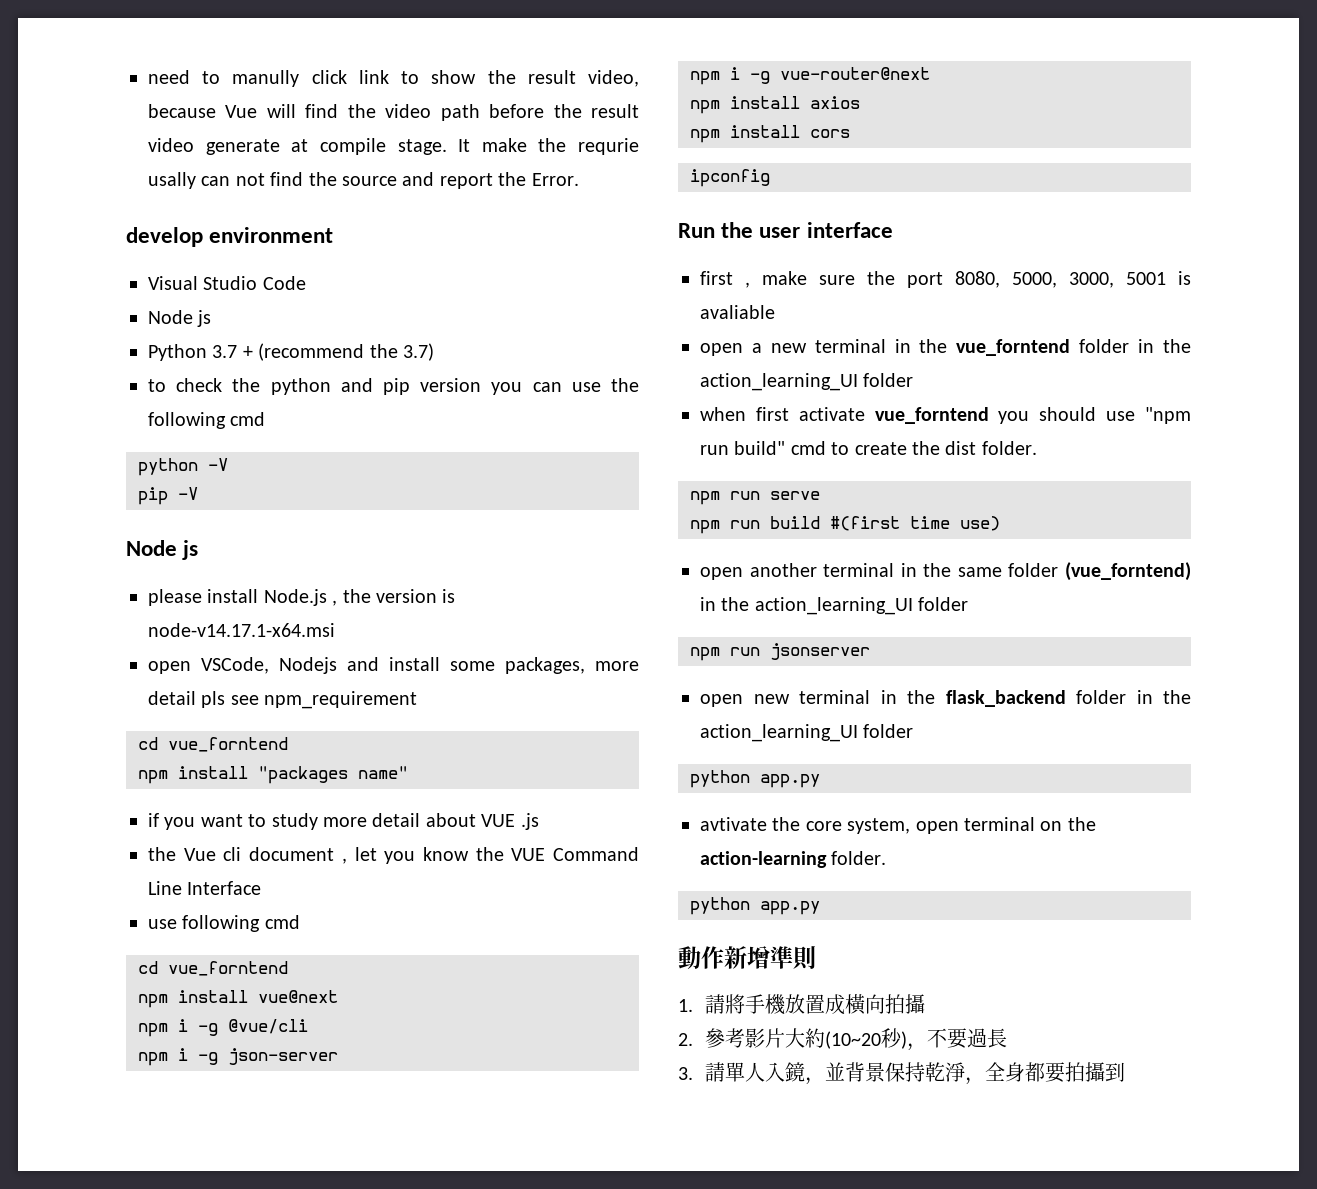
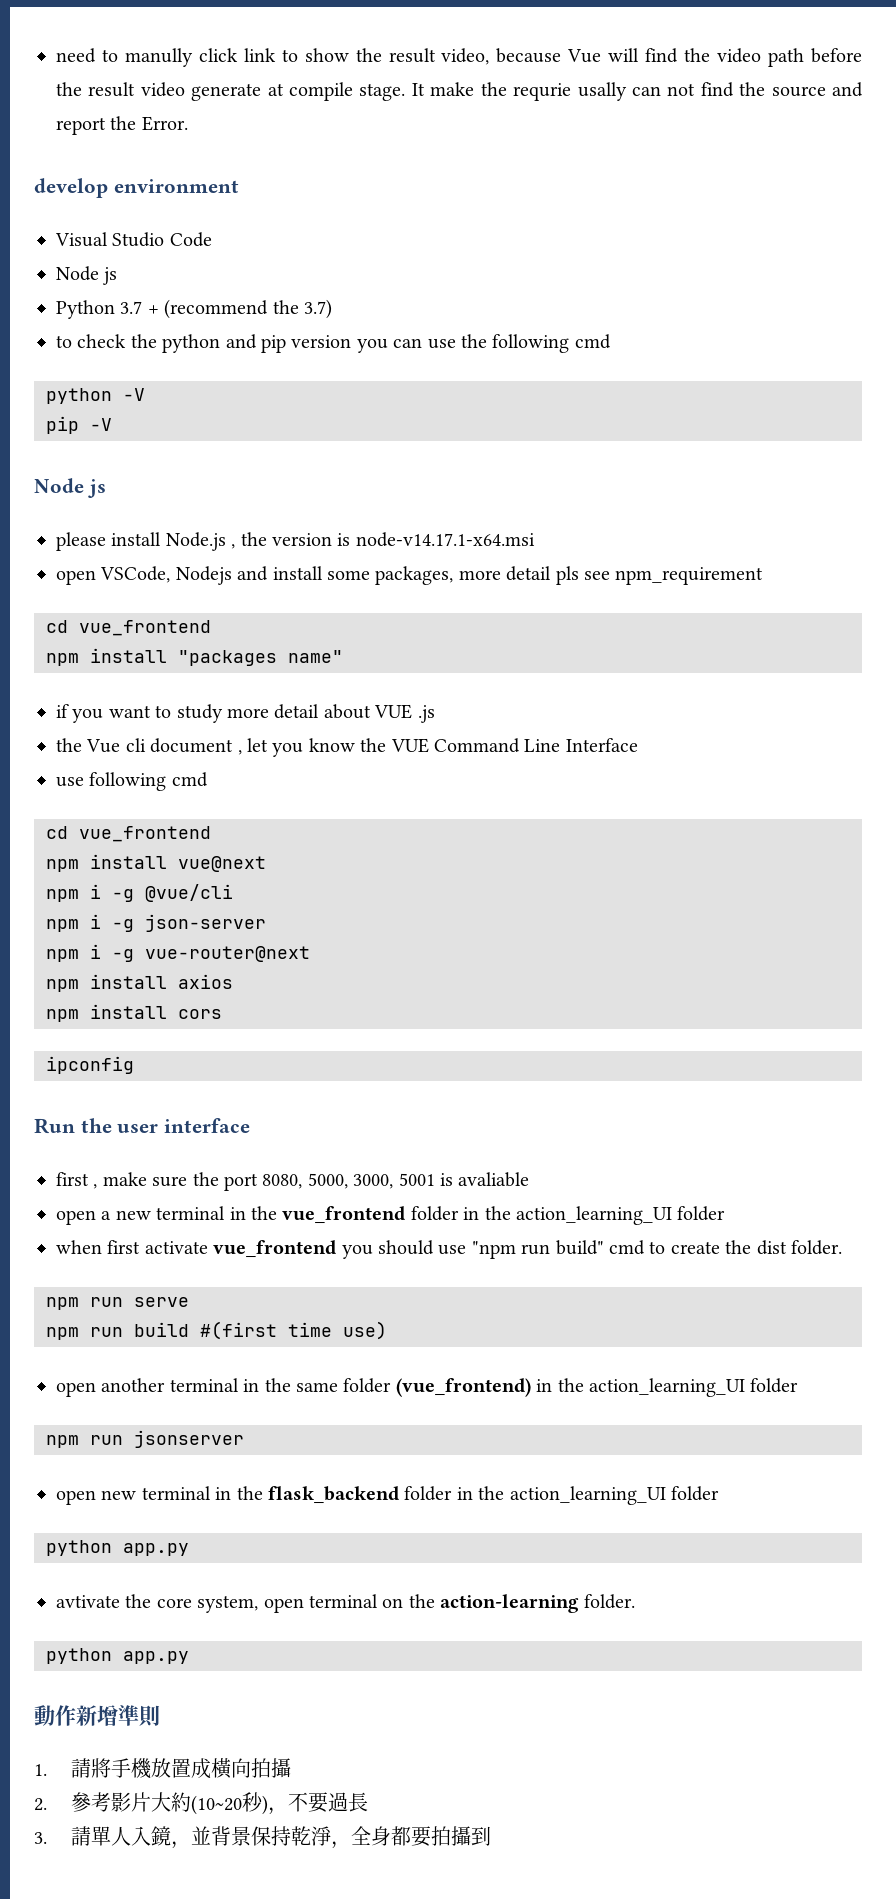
[168,737,288,752] vue_forntend -> [79,620,211,636] vue_frontend
[168,961,288,976] vue_forntend -> [79,826,211,842] vue_frontend
[956,339,1071,356] vue_forntend -> [282,1206,406,1224] vue_frontend
[874,407,989,424] vue_forntend -> [213,1240,337,1258] vue_frontend
[1065,562,1191,581] (vue_forntend) -> [395,1378,531,1397] (vue_frontend)

